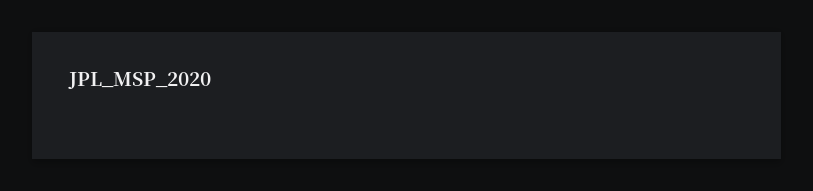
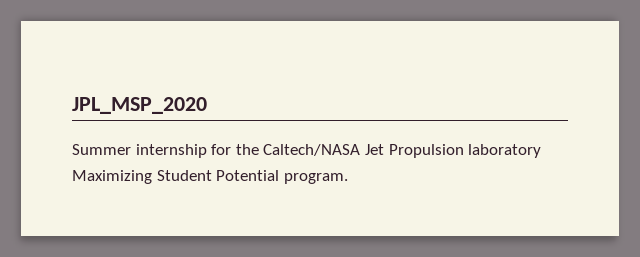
(211, 80) none -> [72,144,542,158] [72,170,348,184] // Summer internship for the Caltech/NASA Jet Propulsion laboratory Maximizing Student Potential program.

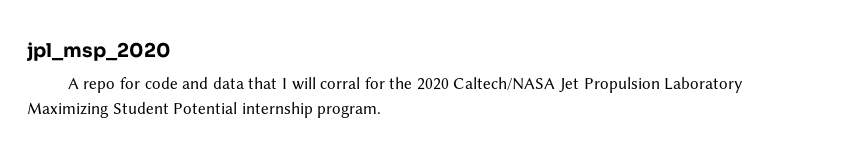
[72,97,207,114] [72,144,207,158] JPL_MSP_2020 // Summer internship -> [27,42,171,61] [67,77,361,93] jpl_msp_2020 // A repo for code and data that I will corral
(259, 149) none -> [416,78,449,90] 2020
[468,144,542,158] laboratory -> [664,77,744,93] Laboratory
(280, 175) none -> [241,102,313,118] internship

